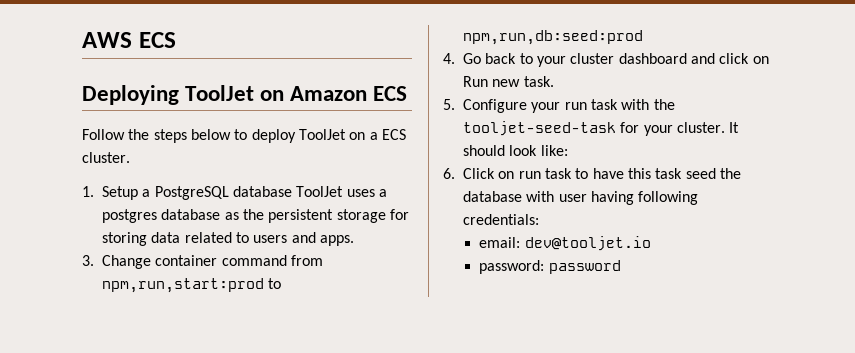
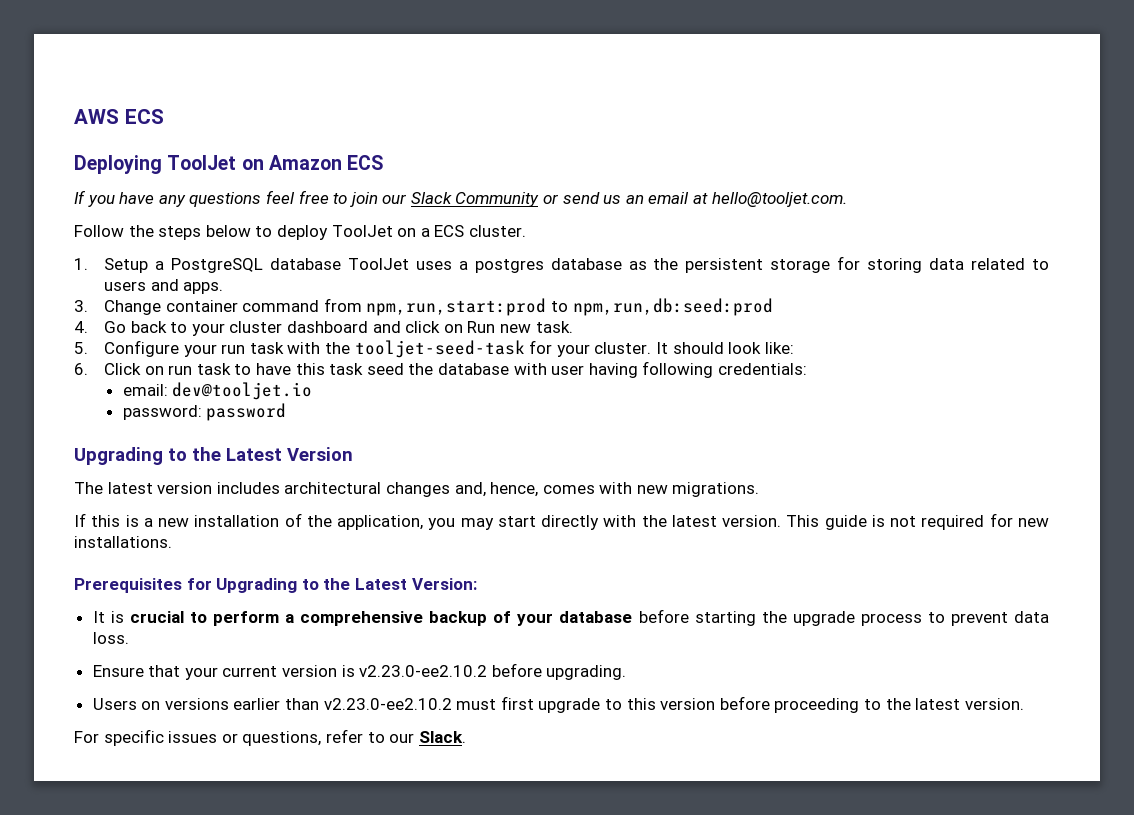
(408, 93) none -> [74,190,847,207] // If you have any questions feel free to join our Slack Community or send us an email at hello@tooljet.com.
(621, 267) none -> [74,447,353,465] [74,482,760,497] [74,513,1049,530] [74,536,172,548] [74,578,477,593] [92,609,1049,626] [92,632,129,644] [92,663,627,680] [92,696,1024,713] [74,729,466,746] // Upgrading to the Latest Version // The latest version includes architectural changes and, hence, comes with new migrations. // If this is a new installation of the application, you may start directly with the latest version. This guide is not required for new installations. // Prerequisites for Upgrading to the Latest Version: // It is crucial to perform a comprehensive backup of your database before starting the upgrade process to prevent data loss. // Ensure that your current version is v2.23.0-ee2.10.2 before upgrading. // Users on versions earlier than v2.23.0-ee2.10.2 must first upgrade to this version before proceeding to the latest version. // For specific issues or questions, refer to our Slack.

